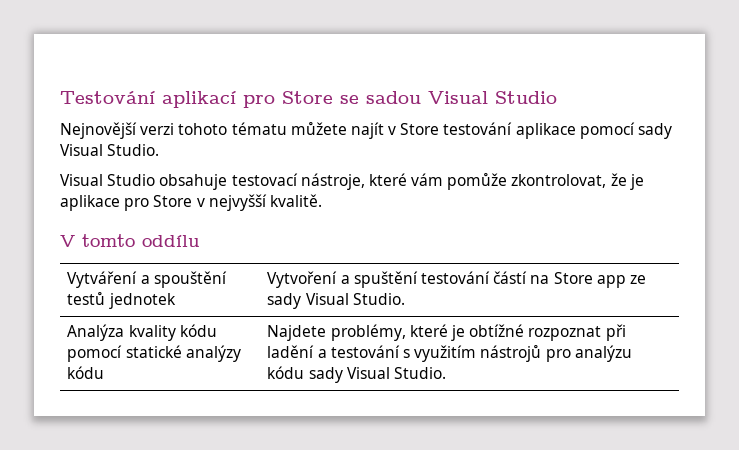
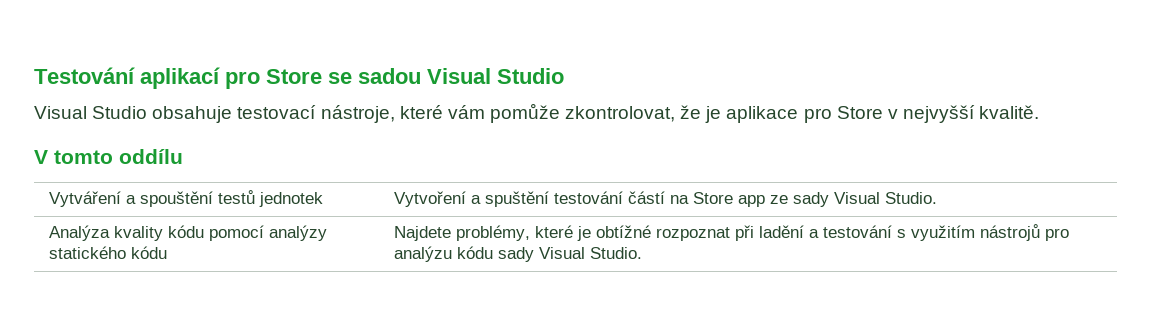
[60,122,673,139] [60,144,160,156] // Nejnovější verzi tohoto tématu můžete najít v Store testování aplikace pomocí sady Visual Studio. -> (564, 76) none
[125,345,241,362] statické analýzy -> [268,225,327,241] [48,246,126,259] analýzy statického

